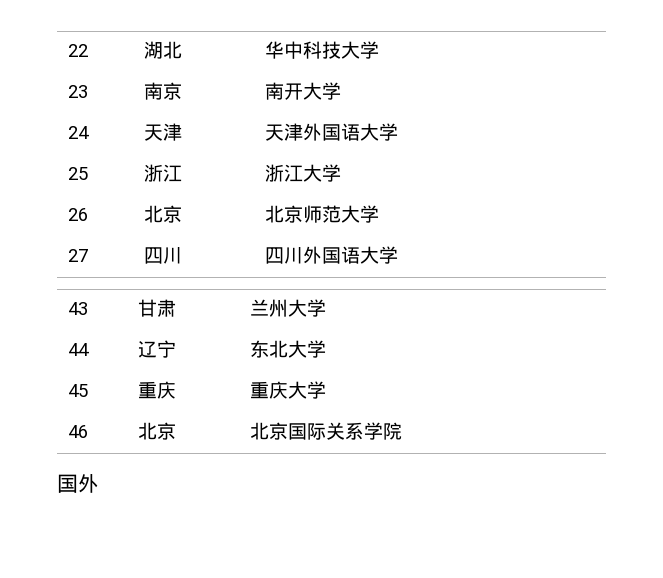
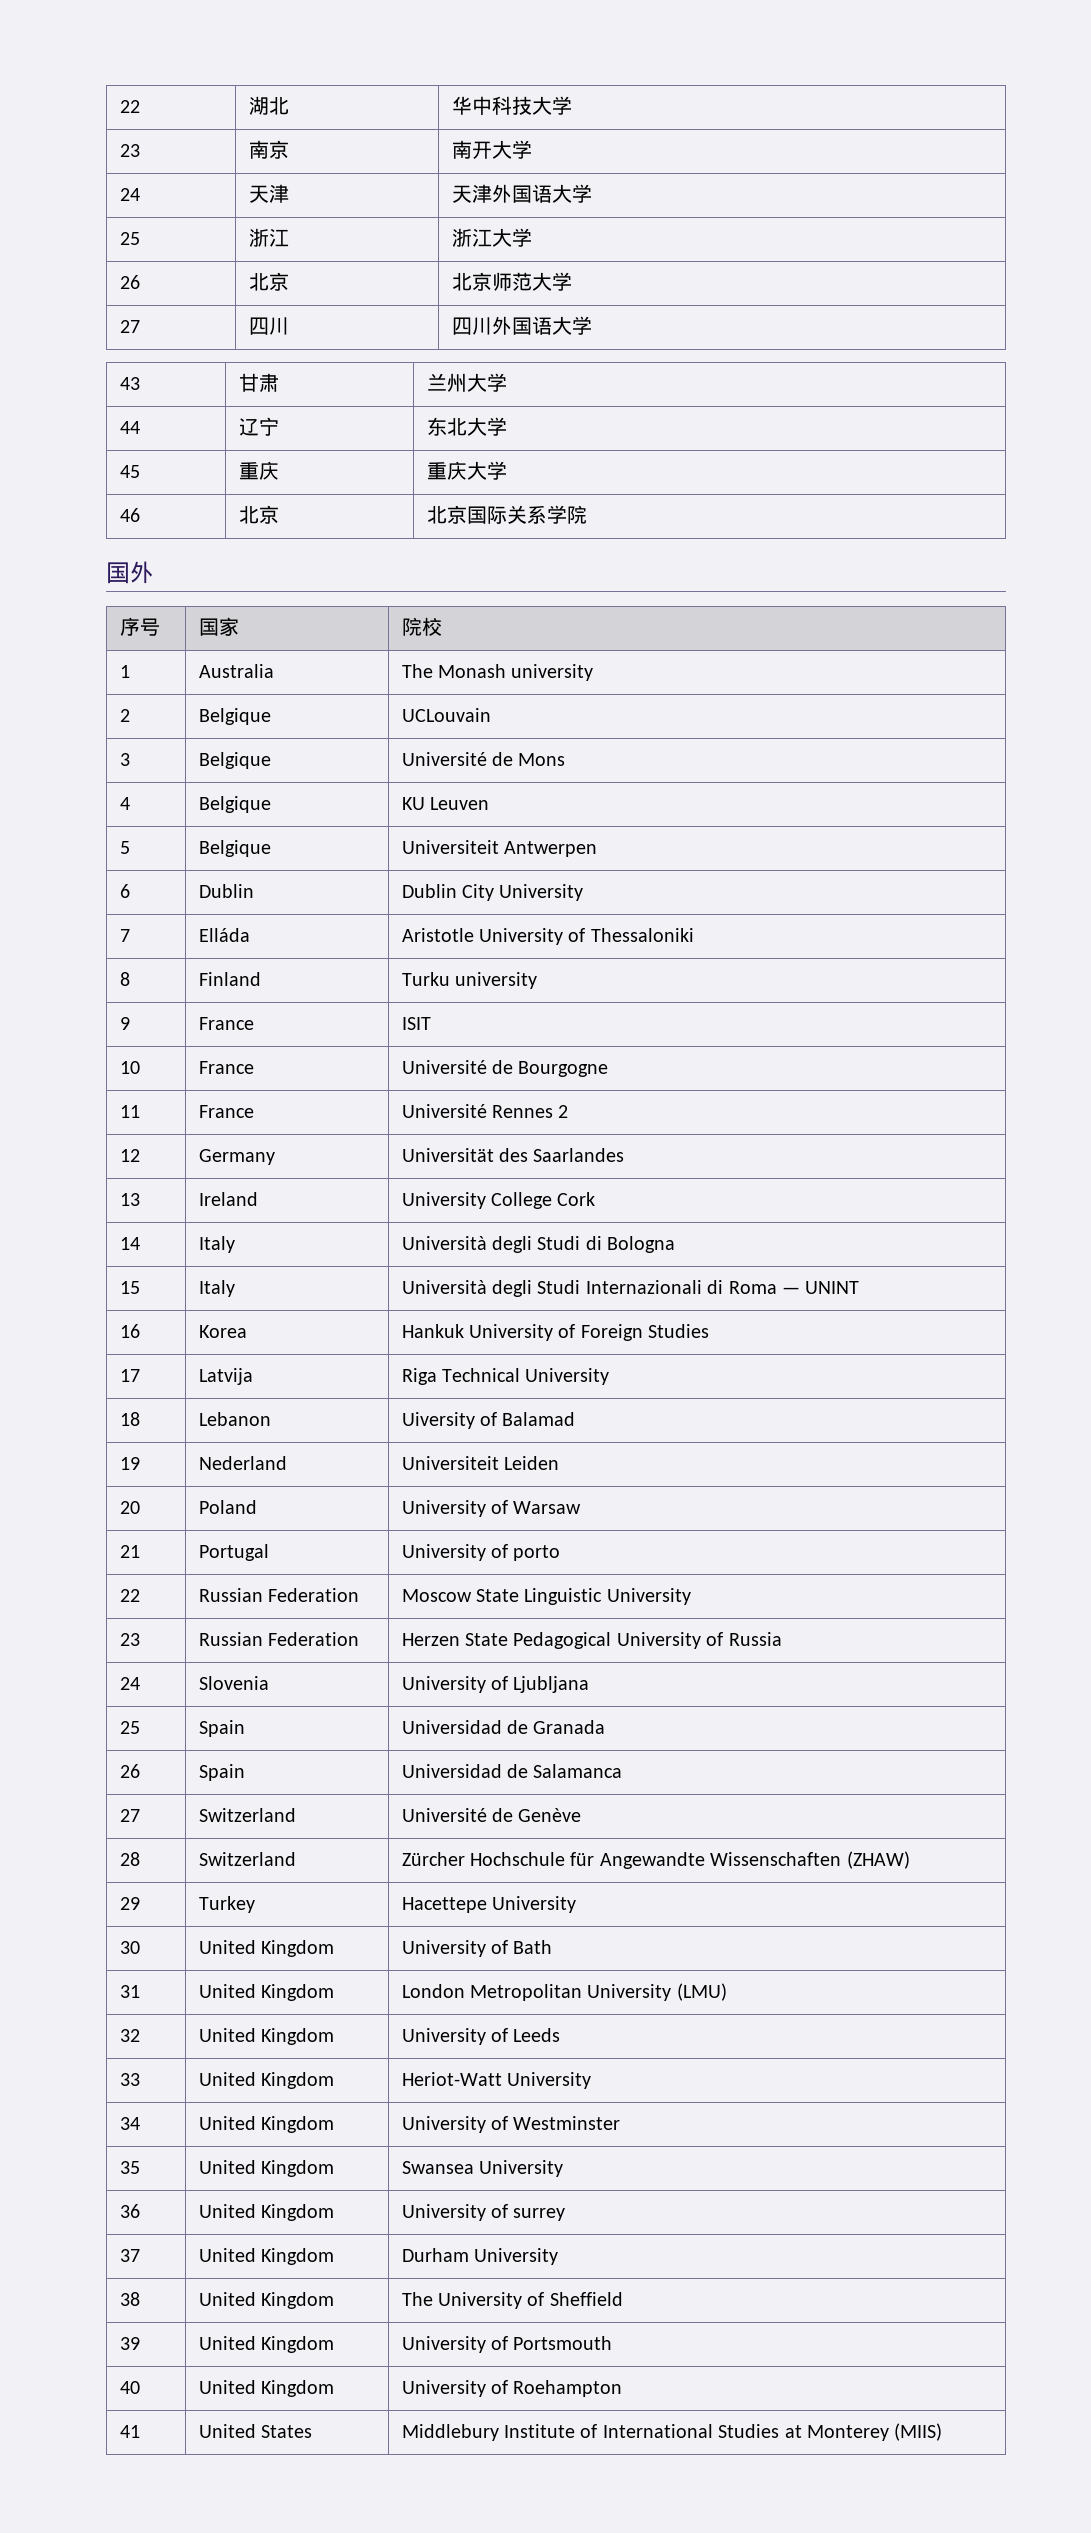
(99, 483) none -> [119,617,160,636] [198,617,239,636] [401,617,442,636] [119,665,130,678] [198,664,274,678] [401,664,594,681] [119,709,130,722] [198,708,271,725] [401,708,491,722] [119,753,130,766] [198,752,271,769] [401,752,566,766] [119,797,130,810] [198,796,271,813] [401,797,489,810] [119,841,130,854] [198,840,271,857] [401,840,597,857] [119,884,130,898] [198,884,254,898] [401,884,584,901] [119,929,130,942] [198,928,250,942] [401,928,694,945] [119,972,130,986] [198,972,261,986] [401,972,537,989] [119,1017,130,1030] [198,1017,254,1030] [401,1017,431,1030] [119,1061,140,1074] [198,1061,254,1074] [401,1060,609,1077] [119,1105,140,1118] [198,1105,254,1118] [401,1104,569,1118] [119,1149,140,1162] [198,1149,275,1165] [401,1148,625,1162] [119,1193,140,1206] [198,1192,258,1206] [401,1192,596,1209] [119,1237,140,1250] [198,1236,235,1253] [401,1236,676,1253] [119,1281,140,1294] [198,1280,235,1297] [401,1280,860,1297] [119,1324,140,1338] [198,1325,247,1338] [401,1324,710,1341] [119,1369,140,1382] [198,1368,253,1385] [401,1368,610,1385] [119,1412,140,1426] [198,1412,271,1426] [401,1412,576,1429] [119,1457,140,1470] [198,1456,287,1470] [401,1456,559,1470] [119,1501,140,1514] [198,1500,257,1514] [401,1500,582,1517] [119,1545,140,1558] [198,1544,269,1561] [401,1544,561,1561] [119,1589,140,1602] [198,1588,359,1602] [401,1588,691,1605] [119,1633,140,1646] [198,1632,359,1646] [401,1632,782,1649] [119,1677,140,1690] [198,1676,269,1690] [401,1676,590,1693] [119,1721,140,1734] [198,1720,245,1737] [401,1720,606,1734] [119,1764,140,1778] [198,1764,245,1781] [401,1764,623,1778] [119,1809,140,1822] [198,1808,296,1822] [401,1808,582,1822] [119,1852,140,1866] [198,1852,296,1866] [401,1851,910,1869] [119,1897,140,1910] [198,1896,255,1913] [401,1896,576,1913] [119,1941,140,1954] [198,1940,334,1957] [401,1940,553,1957] [119,1985,140,1998] [198,1984,334,2001] [401,1983,727,2001] [119,2029,140,2042] [198,2028,334,2045] [401,2028,561,2045] [119,2073,140,2086] [198,2072,334,2089] [401,2072,591,2089] [119,2117,140,2130] [198,2116,334,2133] [401,2116,621,2133] [119,2161,140,2174] [198,2160,334,2177] [401,2160,563,2177] [119,2204,140,2218] [198,2204,334,2221] [401,2204,566,2221] [119,2249,140,2262] [198,2248,334,2265] [401,2248,558,2265] [119,2292,140,2306] [198,2292,334,2309] [401,2292,623,2309] [119,2337,140,2350] [198,2336,334,2353] [401,2336,613,2353] [119,2381,140,2394] [198,2380,334,2397] [401,2380,623,2397] [119,2425,140,2438] [198,2424,312,2438] [401,2423,943,2441] // 序号 | 国家 | 院校 // 1 | Australia | The Monash university // 2 | Belgique | UCLouvain // 3 | Belgique | Université de Mons // 4 | Belgique | KU Leuven // 5 | Belgique | Universiteit Antwerpen // 6 | Dublin | Dublin City University // 7 | Elláda | Aristotle University of Thessaloniki // 8 | Finland | Turku university // 9 | France | ISIT // 10 | France | Université de Bourgogne // 11 | France | Université Rennes 2 // 12 | Germany | Universität des Saarlandes // 13 | Ireland | University College Cork // 14 | Italy | Università degli Studi di Bologna // 15 | Italy | Università degli Studi Internazionali di Roma — UNINT // 16 | Korea | Hankuk University of Foreign Studies // 17 | Latvija | Riga Technical University // 18 | Lebanon | Uiversity of Balamad // 19 | Nederland | Universiteit Leiden // 20 | Poland | University of Warsaw // 21 | Portugal | University of porto // 22 | Russian Federation | Moscow State Linguistic University // 23 | Russian Federation | Herzen State Pedagogical University of Russia // 24 | Slovenia | University of Ljubljana // 25 | Spain | Universidad de Granada // 26 | Spain | Universidad de Salamanca // 27 | Switzerland | Université de Genève // 28 | Switzerland | Zürcher Hochschule für Angewandte Wissenschaften (ZHAW) // 29 | Turkey | Hacettepe University // 30 | United Kingdom | University of Bath // 31 | United Kingdom | London Metropolitan University (LMU) // 32 | United Kingdom | University of Leeds // 33 | United Kingdom | Heriot-Watt University // 34 | United Kingdom | University of Westminster // 35 | United Kingdom | Swansea University // 36 | United Kingdom | University of surrey // 37 | United Kingdom | Durham University // 38 | United Kingdom | The University of Sheffield // 39 | United Kingdom | University of Portsmouth // 40 | United Kingdom | University of Roehampton // 41 | United States | Middlebury Institute of International Studies at Monterey (MIIS)

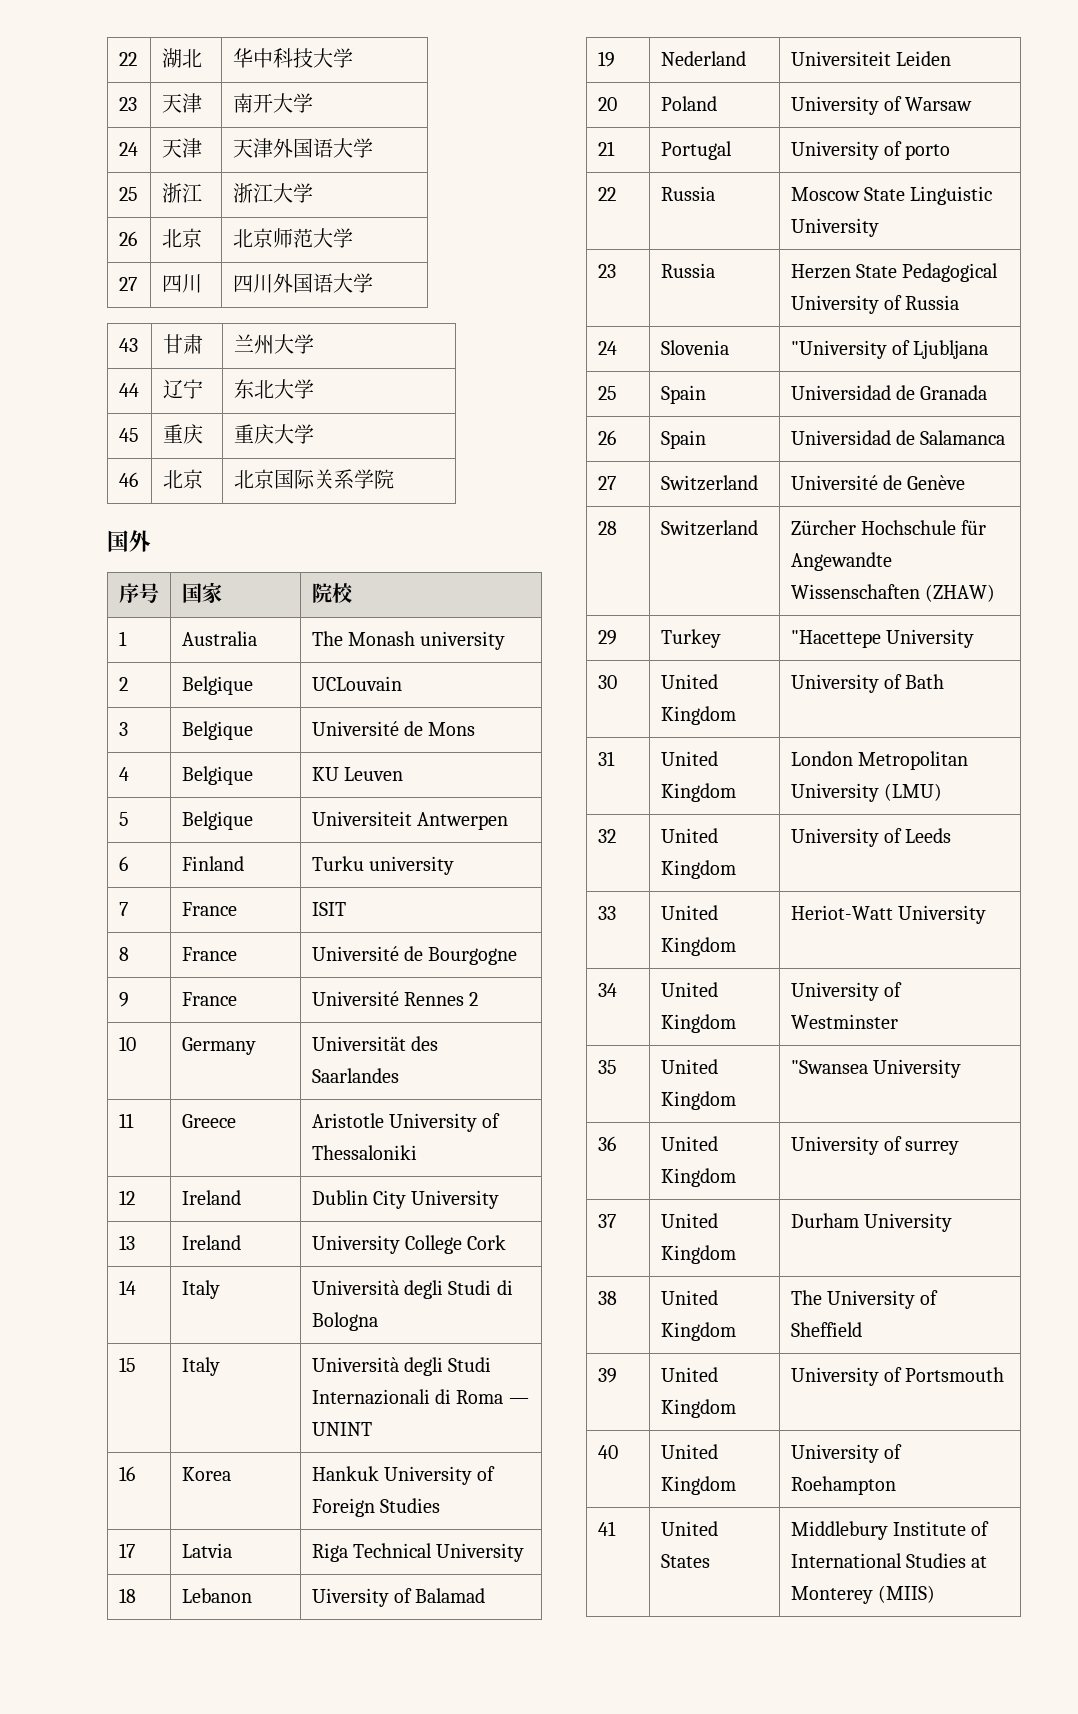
[248,140,289,159] 南京 -> [161,93,202,113] 天津
[198,884,254,898] [401,884,584,901] [119,929,130,942] [198,928,250,942] [401,928,694,945] [119,972,130,986] | Dublin | Dublin City University // 7 | Elláda | Aristotle University of Thessaloniki // 8 -> (128, 863) none
[119,1017,130,1030] 9 -> [118,902,128,916] 7
[119,1061,140,1074] 10 -> [118,947,129,961] 8
[119,1105,140,1118] 11 -> [118,992,129,1007] 9
[119,1149,140,1162] 12 -> [118,1036,136,1051] 10
(625, 1155) none -> [118,1113,134,1128] [181,1114,236,1128] [311,1113,501,1132] [311,1145,417,1160] [118,1190,135,1205] [181,1190,241,1205] [311,1190,500,1209] // 11 | Greece | Aristotle University of Thessaloniki // 12 | Ireland | Dublin City University
[198,1368,253,1385] Latvija -> [181,1543,232,1558] Latvia
[198,1588,359,1602] Russian Federation -> [660,186,715,201] Russia
[198,1632,359,1646] Russian Federation -> [660,263,715,278] Russia
[401,1676,486,1693] University -> [790,340,887,359] "University
[401,1897,487,1913] Hacettepe -> [790,630,881,648] "Hacettepe
[401,2161,474,2174] Swansea -> [790,1060,868,1074] "Swansea

